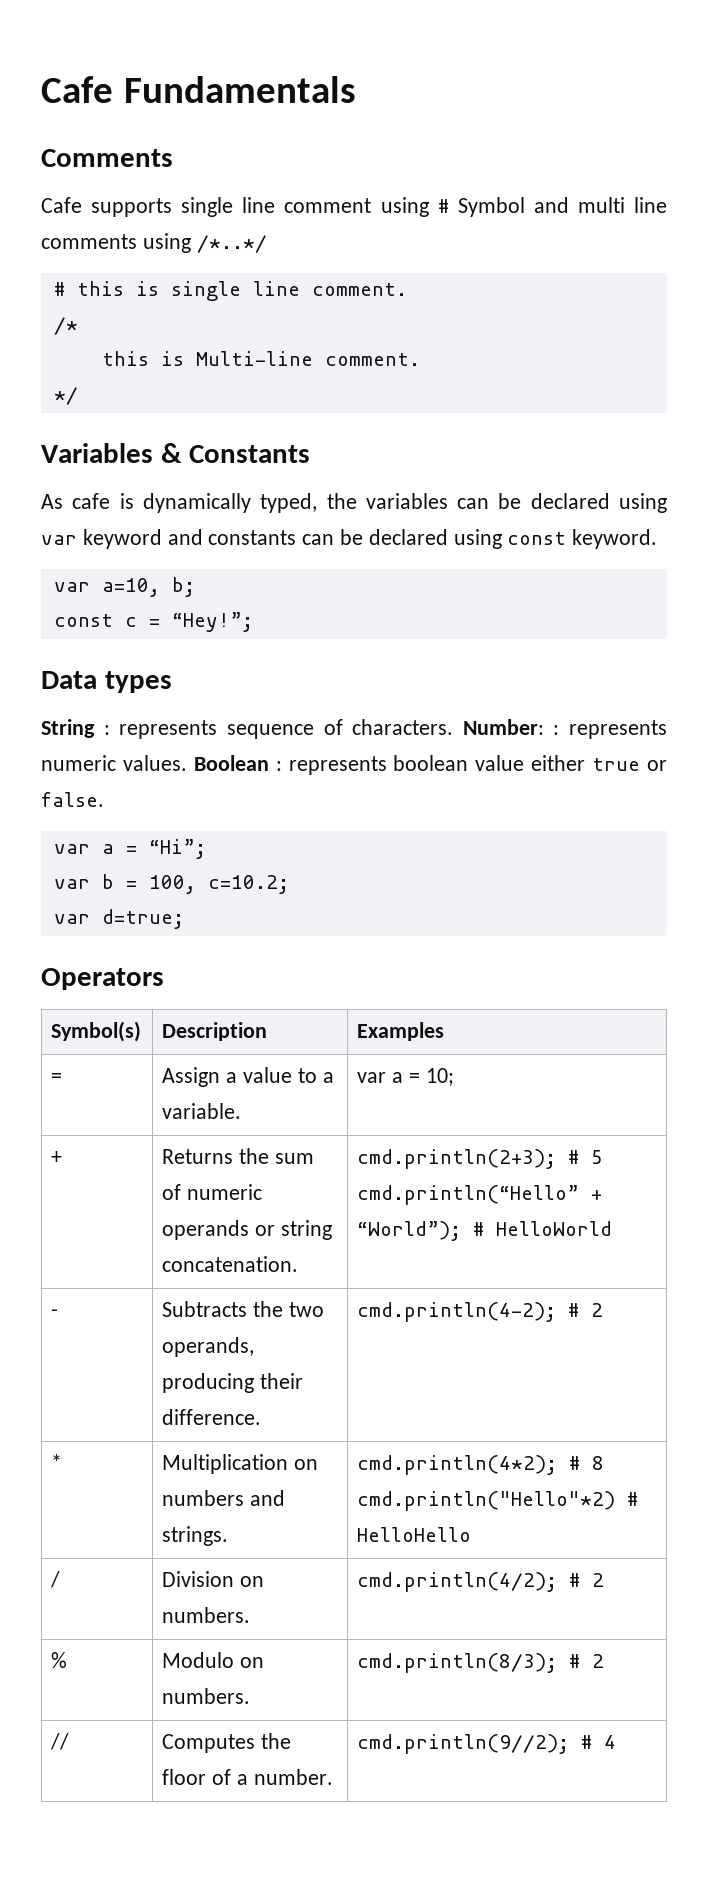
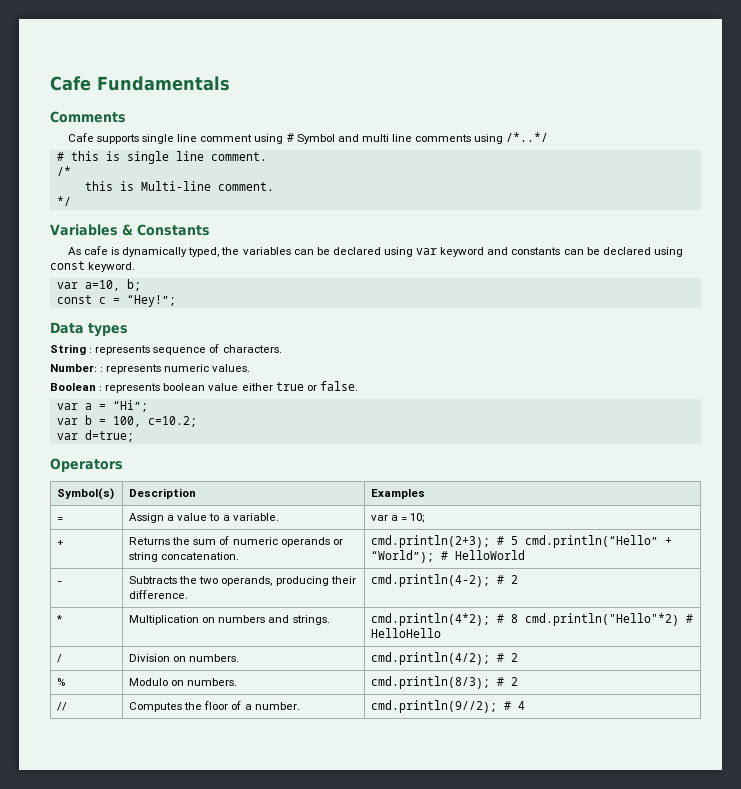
(454, 727) none -> (282, 349) //
(187, 763) none -> (251, 368) //

